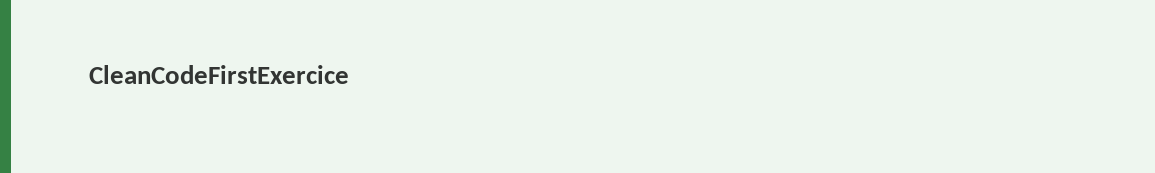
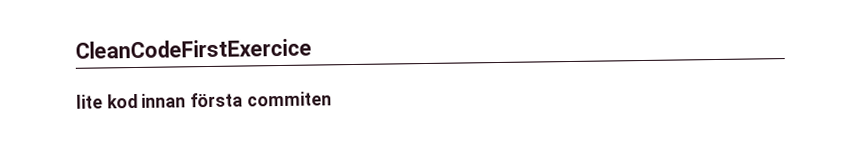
(349, 74) none -> [76,91,332,109] // lite kod innan första commiten

